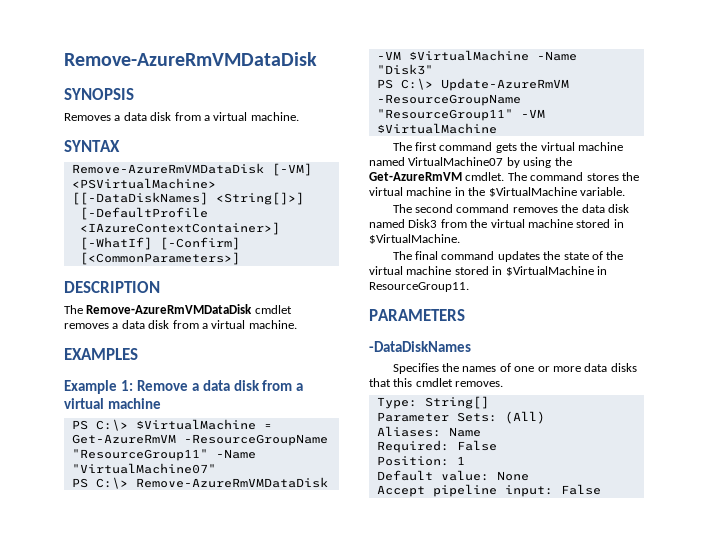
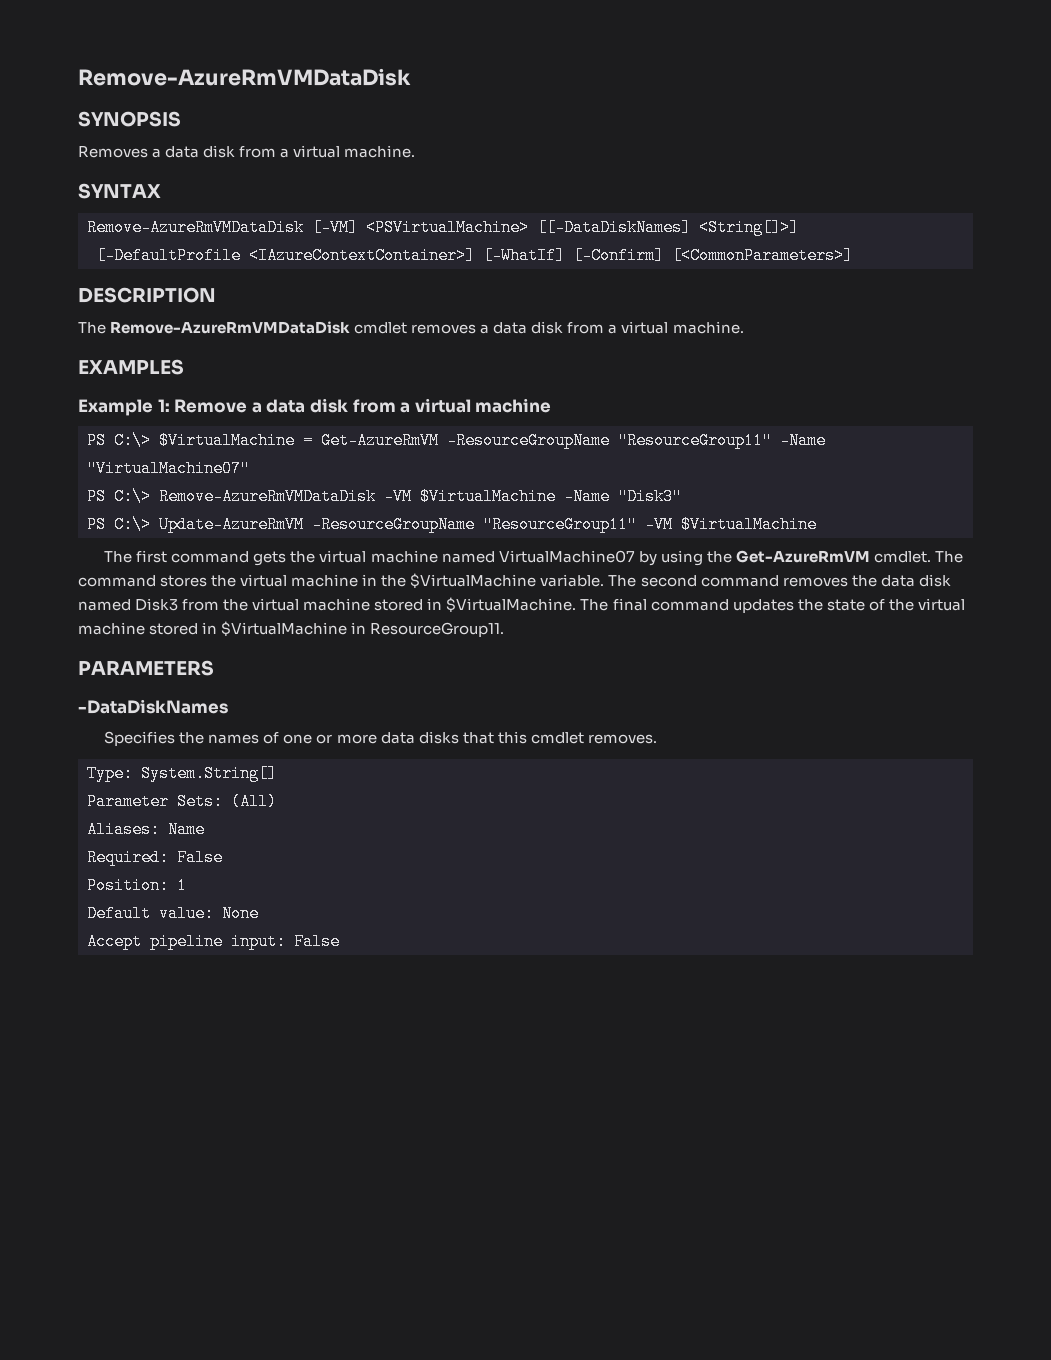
(625, 191) // -> (605, 580) none
(460, 239) // -> (577, 604) none
[424,396,489,409] String[] -> [141,765,277,782] System.String[]

